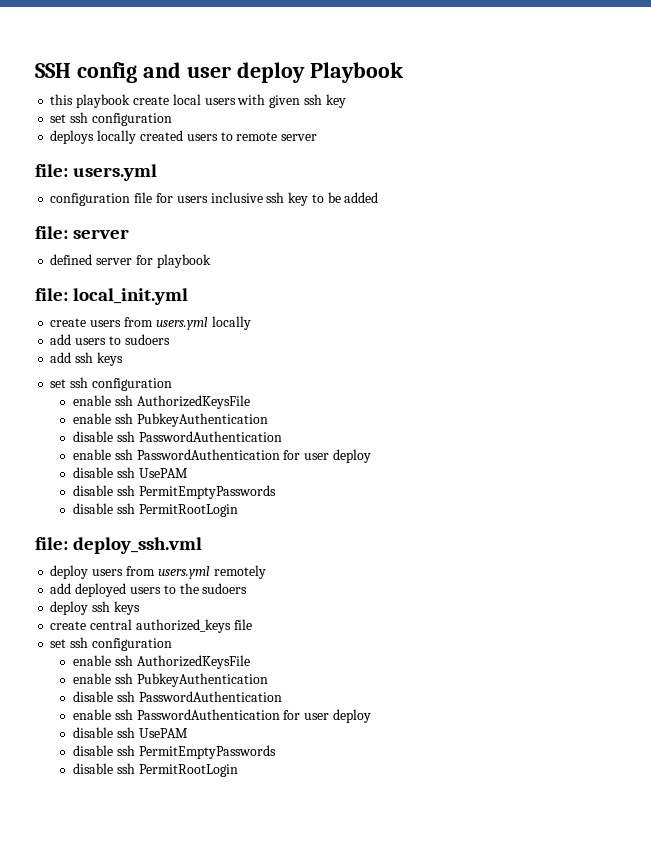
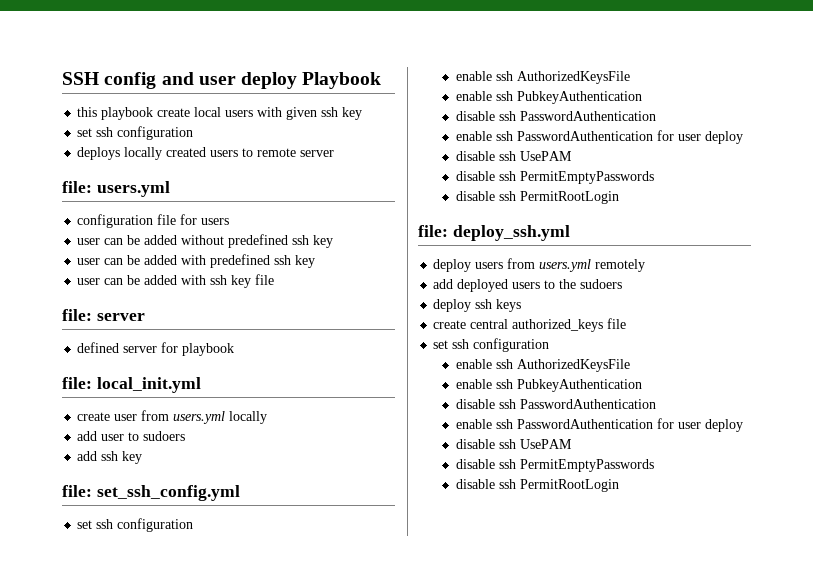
[210,192,379,206] inclusive ssh key to be added -> [77,234,334,248] [77,254,316,268] [77,274,275,288] // user can be added without predefined ssh key // user can be added with predefined ssh key // user can be added with ssh key file
[90,320,122,327] users -> [114,414,138,421] user
[75,338,107,345] users -> [101,434,125,441] user
[96,352,123,366] keys -> [122,451,143,464] [62,485,240,501] key // file: set_ssh_config.yml
[73,537,203,554] deploy_ssh.vml -> [452,225,570,241] deploy_ssh.yml

